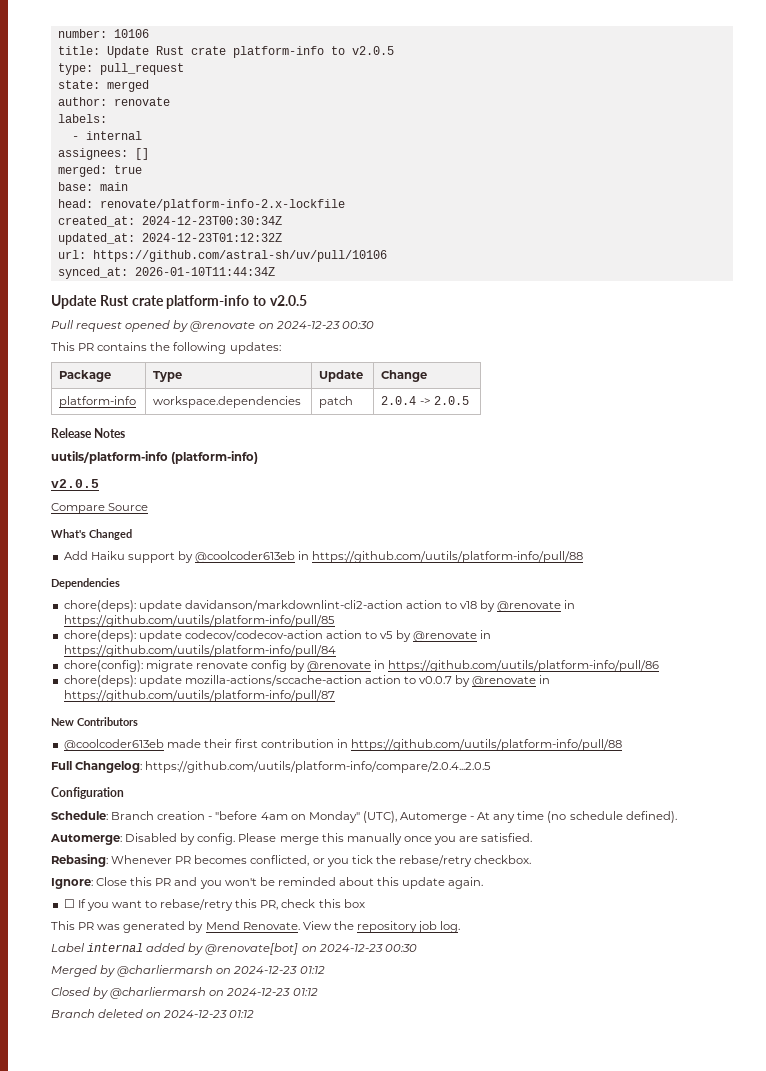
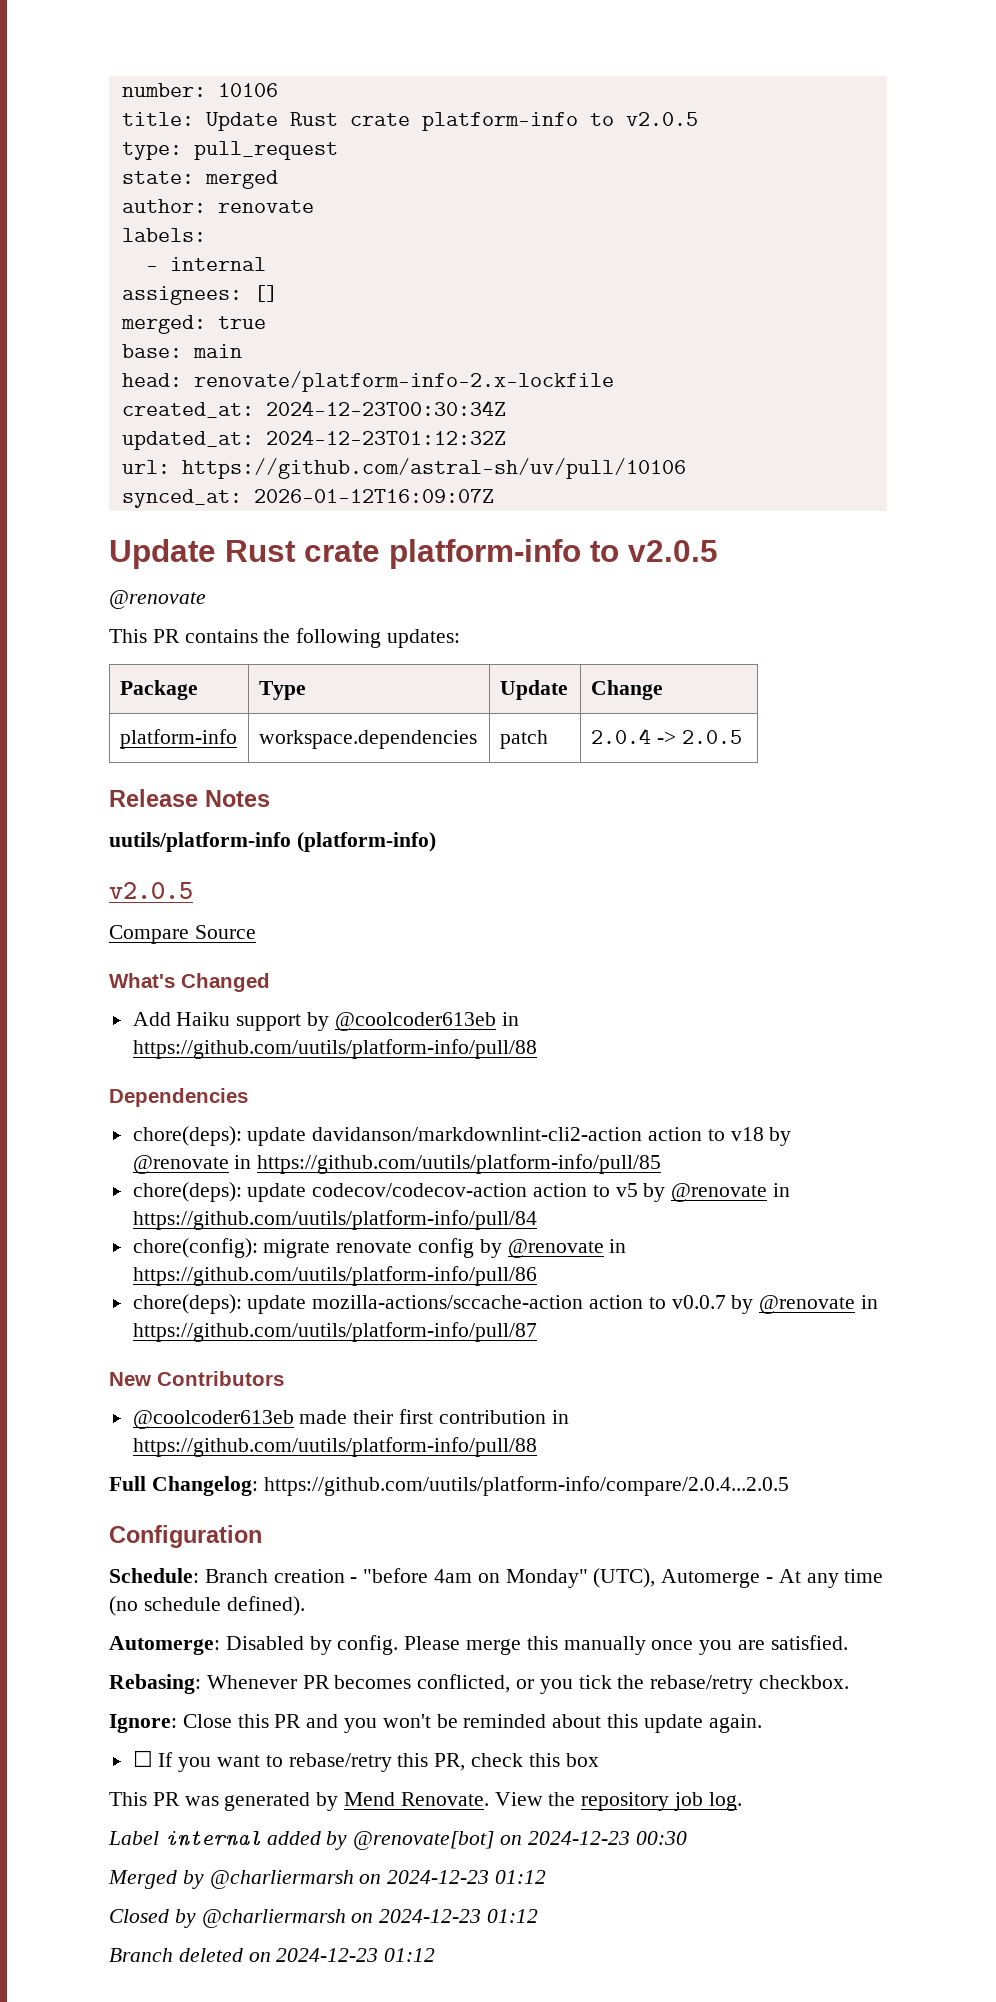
[134,267,275,276] [51,295,307,309] [51,320,374,332] 2026-01-10T11:44:34Z // Update Rust crate platform-info to v2.0.5 // Pull request opened by @renovate on 2024-12-23 00:30 -> [253,489,494,503] [109,539,718,569] [109,590,206,609] 2026-01-12T16:09:07Z // Update Rust crate platform-info to v2.0.5 // @renovate

